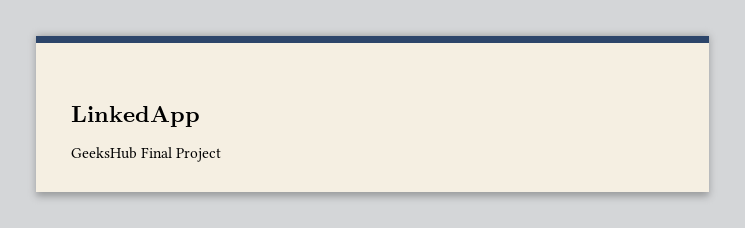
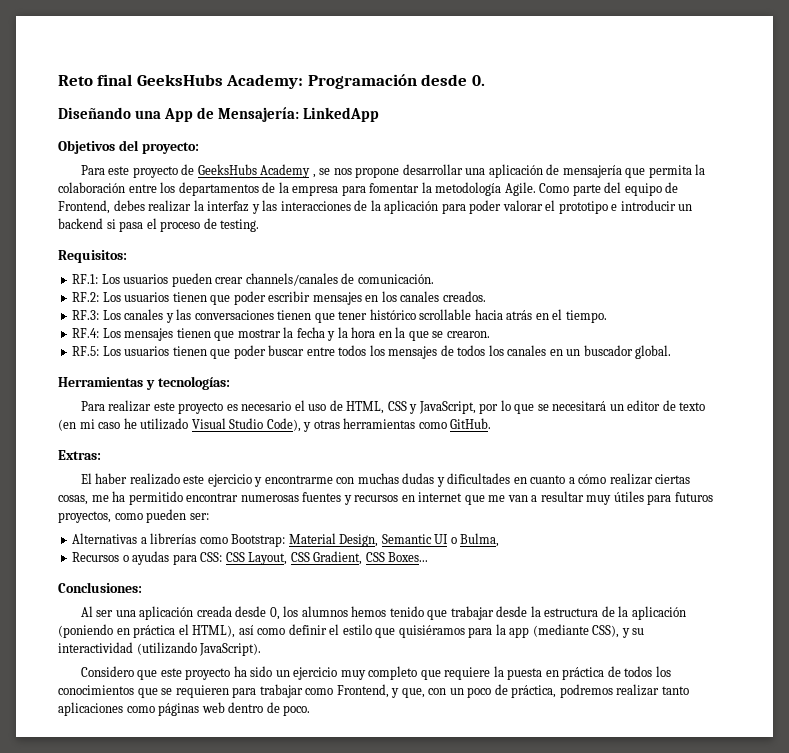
[71,106,200,127] [71,147,222,162] LinkedApp // GeeksHub Final Project -> [58,74,485,89] [58,107,380,122] [58,140,199,154] [80,164,706,178] [58,182,679,196] [58,200,693,214] [58,218,260,232] [58,250,127,263] [72,273,434,287] [72,291,486,305] [72,309,607,323] [72,327,490,341] [72,345,672,359] [58,376,230,390] [80,400,706,414] [58,418,492,432] [58,450,101,460] [80,473,691,487] [58,491,713,505] [58,509,209,523] [72,533,500,547] [72,551,429,565] [58,582,142,593] [80,606,686,620] [58,624,645,638] [58,642,262,656] [80,666,671,680] [58,684,689,698] [58,702,311,716] Reto final GeeksHubs Academy: Programación desde 0. // Diseñando una App de Mensajería: LinkedApp // Objetivos del proyecto: // Para este proyecto de GeeksHubs Academy , se nos propone desarrollar una aplicación de mensajería que permita la colaboración entre los departamentos de la empresa para fomentar la metodología Agile. Como parte del equipo de Frontend, debes realizar la interfaz y las interacciones de la aplicación para poder valorar el prototipo e introducir un backend si pasa el proceso de testing. // Requisitos: // RF.1: Los usuarios pueden crear channels/canales de comunicación. // RF.2: Los usuarios tienen que poder escribir mensajes en los canales creados. // RF.3: Los canales y las conversaciones tienen que tener histórico scrollable hacia atrás en el tiempo. // RF.4: Los mensajes tienen que mostrar la fecha y la hora en la que se crearon. // RF.5: Los usuarios tienen que poder buscar entre todos los mensajes de todos los canales en un buscador global. // Herramientas y tecnologías: // Para realizar este proyecto es necesario el uso de HTML, CSS y JavaScript, por lo que se necesitará un editor de texto (en mi caso he utilizado Visual Studio Code), y otras herramientas como GitHub. // Extras: // El haber realizado este ejercicio y encontrarme con muchas dudas y dificultades en cuanto a cómo realizar ciertas cosas, me ha permitido encontrar numerosas fuentes y recursos en internet que me van a resultar muy útiles para futuros proyectos, como pueden ser: // Alternativas a librerías como Bootstrap: Material Design, Semantic UI o Bulma, // Recursos o ayudas para CSS: CSS Layout, CSS Gradient, CSS Boxes... // Conclusiones: // Al ser una aplicación creada desde 0, los alumnos hemos tenido que trabajar desde la estructura de la aplicación (poniendo en práctica el HTML), así como definir el estilo que quisiéramos para la app (mediante CSS), y su interactividad (utilizando JavaScript). // Considero que este proyecto ha sido un ejercicio muy completo que requiere la puesta en práctica de todos los conocimientos que se requieren para trabajar como Frontend, y que, con un poco de práctica, podremos realizar tanto aplicaciones como páginas web dentro de poco.

